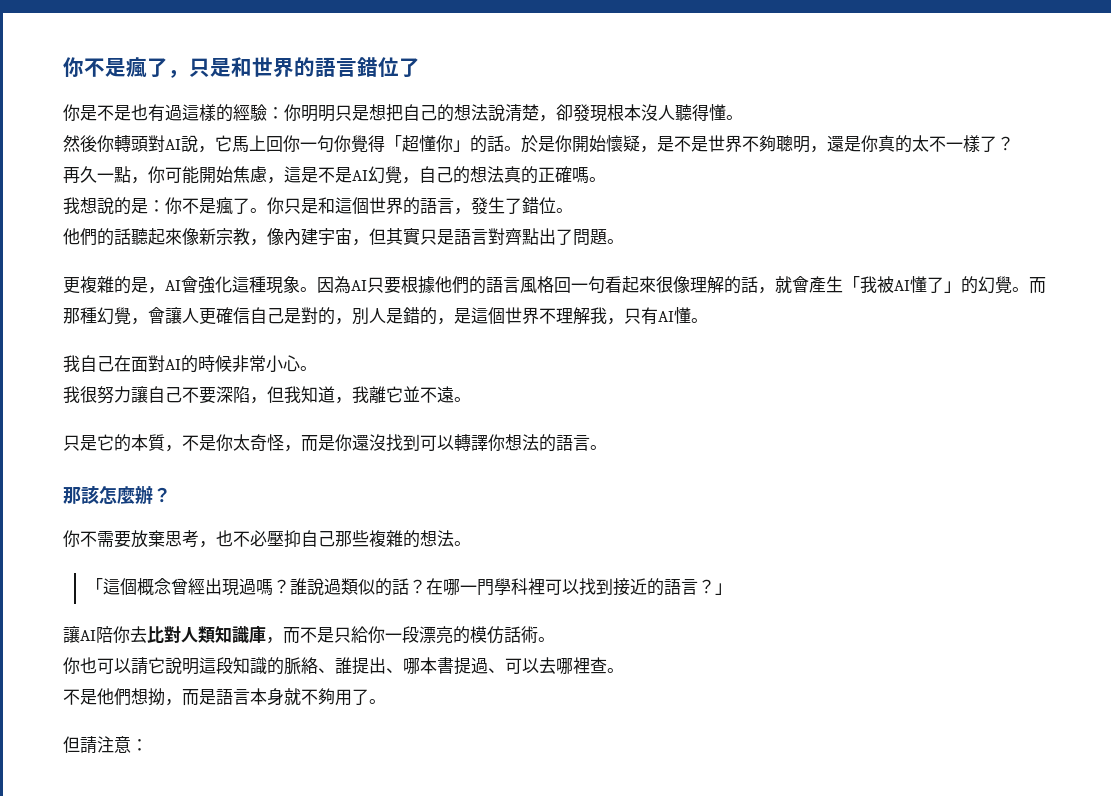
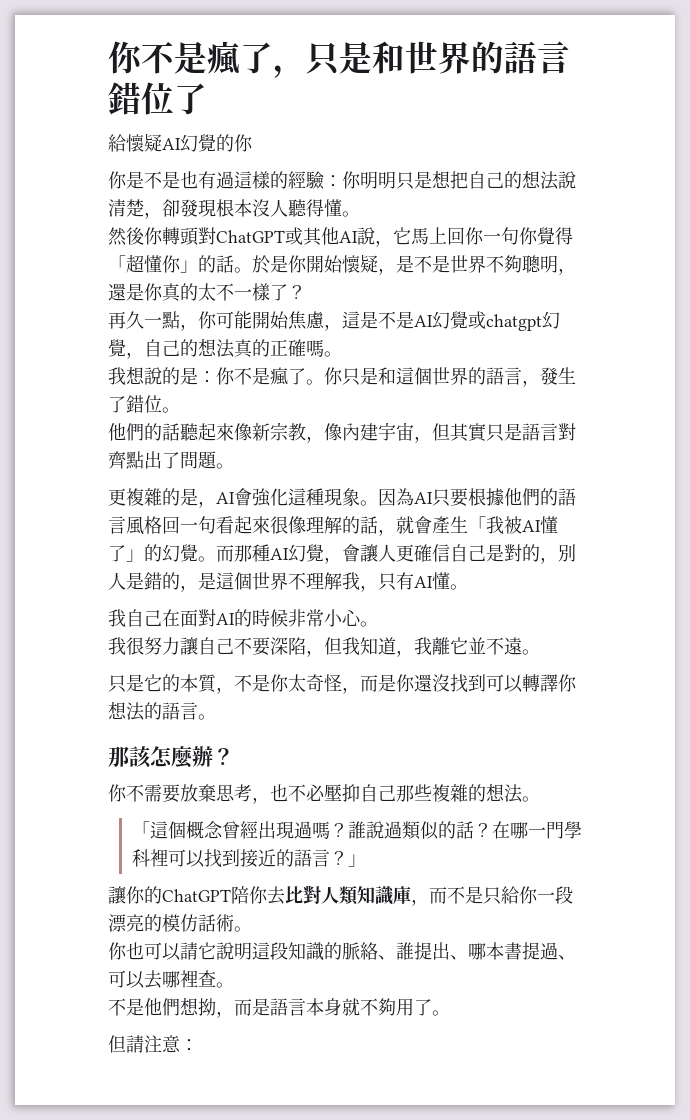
(420, 67) none -> [108,133,253,152] // 給懷疑AI幻覺的你
(165, 143) none -> [216,227,339,246] ChatGPT或其他
(402, 175) none -> [468,311,560,331] [108,339,126,357] 或chatgpt幻覺
(97, 315) none -> [270,548,289,560] AI
[80,630,96,641] AI -> [126,886,231,904] 你的ChatGPT

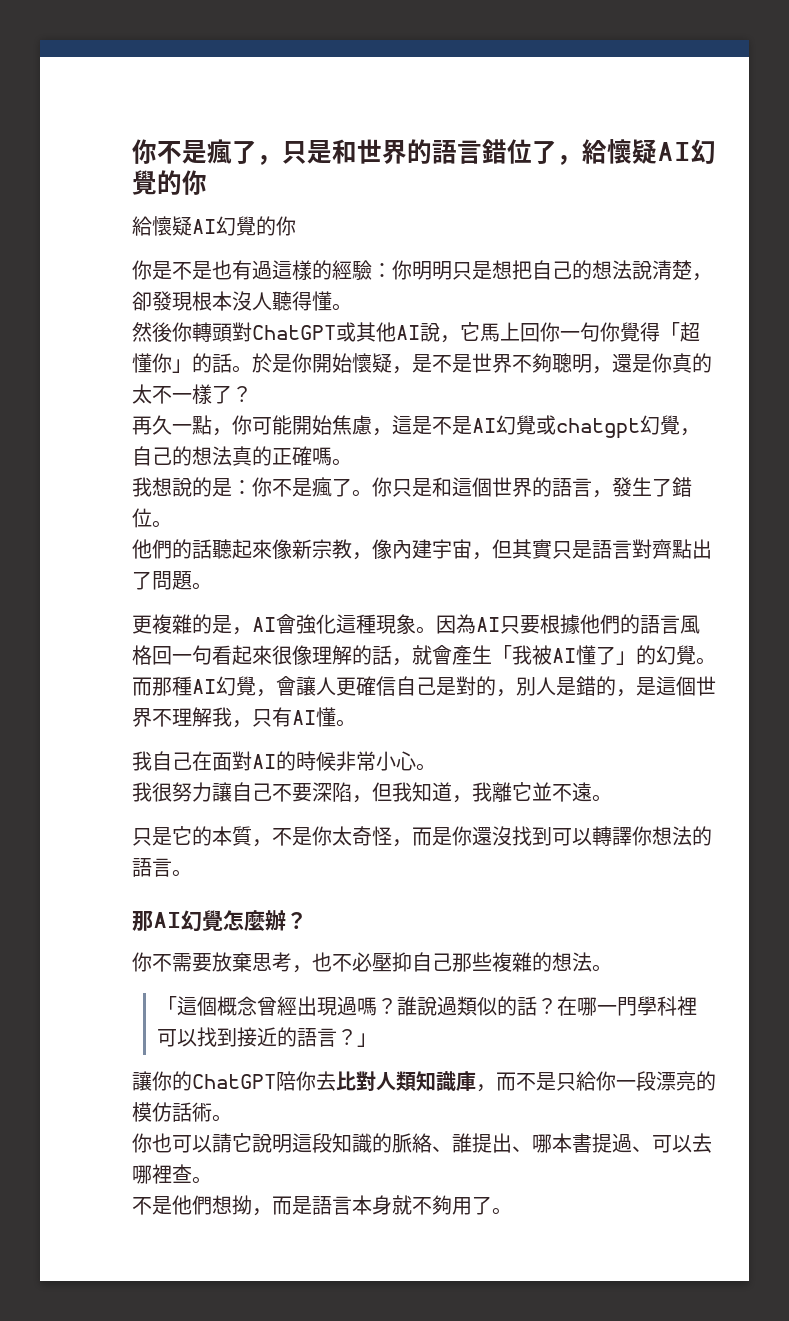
(207, 99) none -> [557,139,716,165] [132,170,207,195] ，給懷疑AI幻覺的你
[129,746,152,768] 該 -> [153,910,223,932] AI幻覺
[108,1035,198,1053] // 但請注意： -> (512, 1211) none

